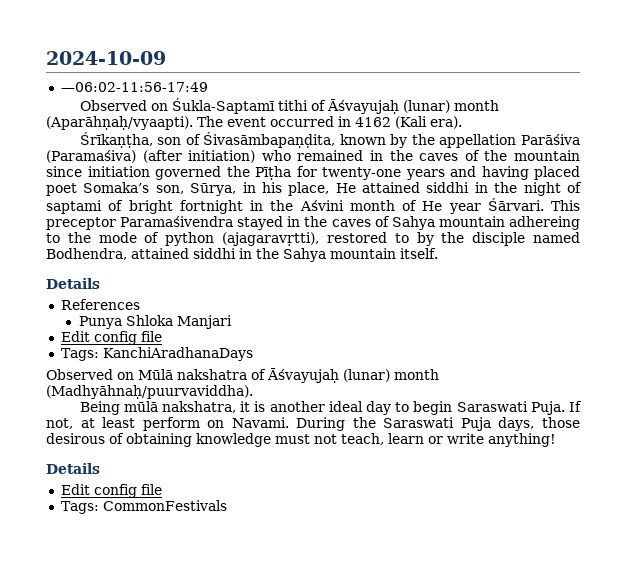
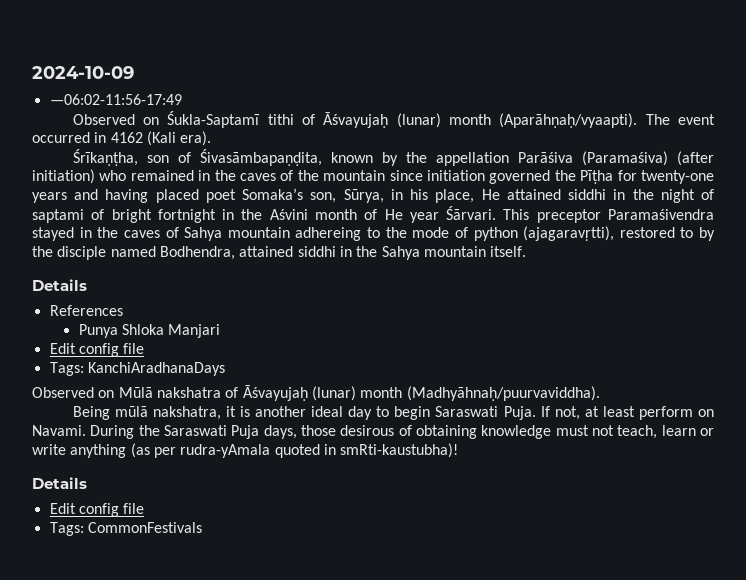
[488,433,556,447] anything! -> [70,443,459,458] anything (as per rudra-yAmala quoted in smRti-kaustubha)!

